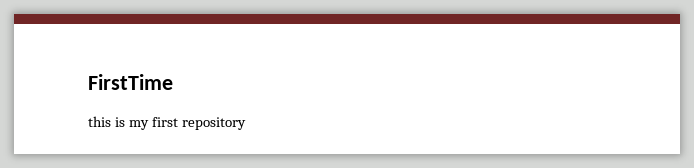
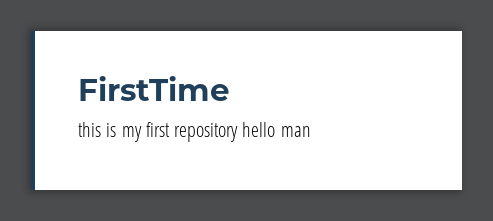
(246, 123) none -> [242,122,311,137] hello man

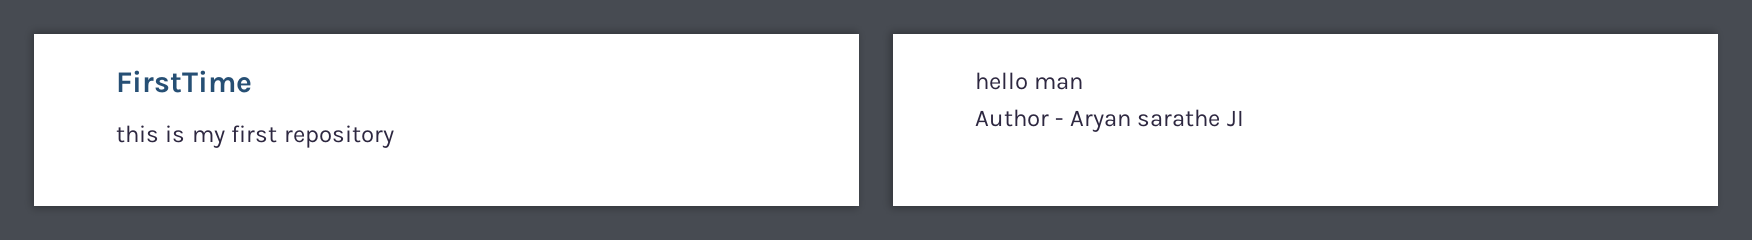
(239, 132) none -> (394, 136) //
(311, 131) none -> [975,109,1244,132] // Author - Aryan sarathe JI

